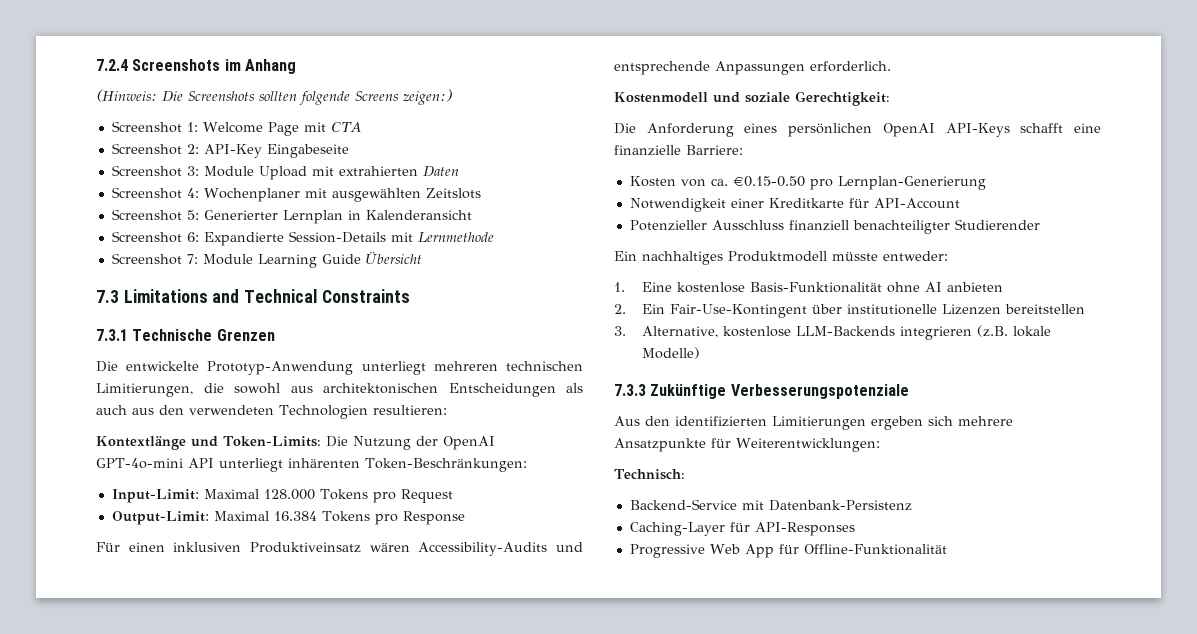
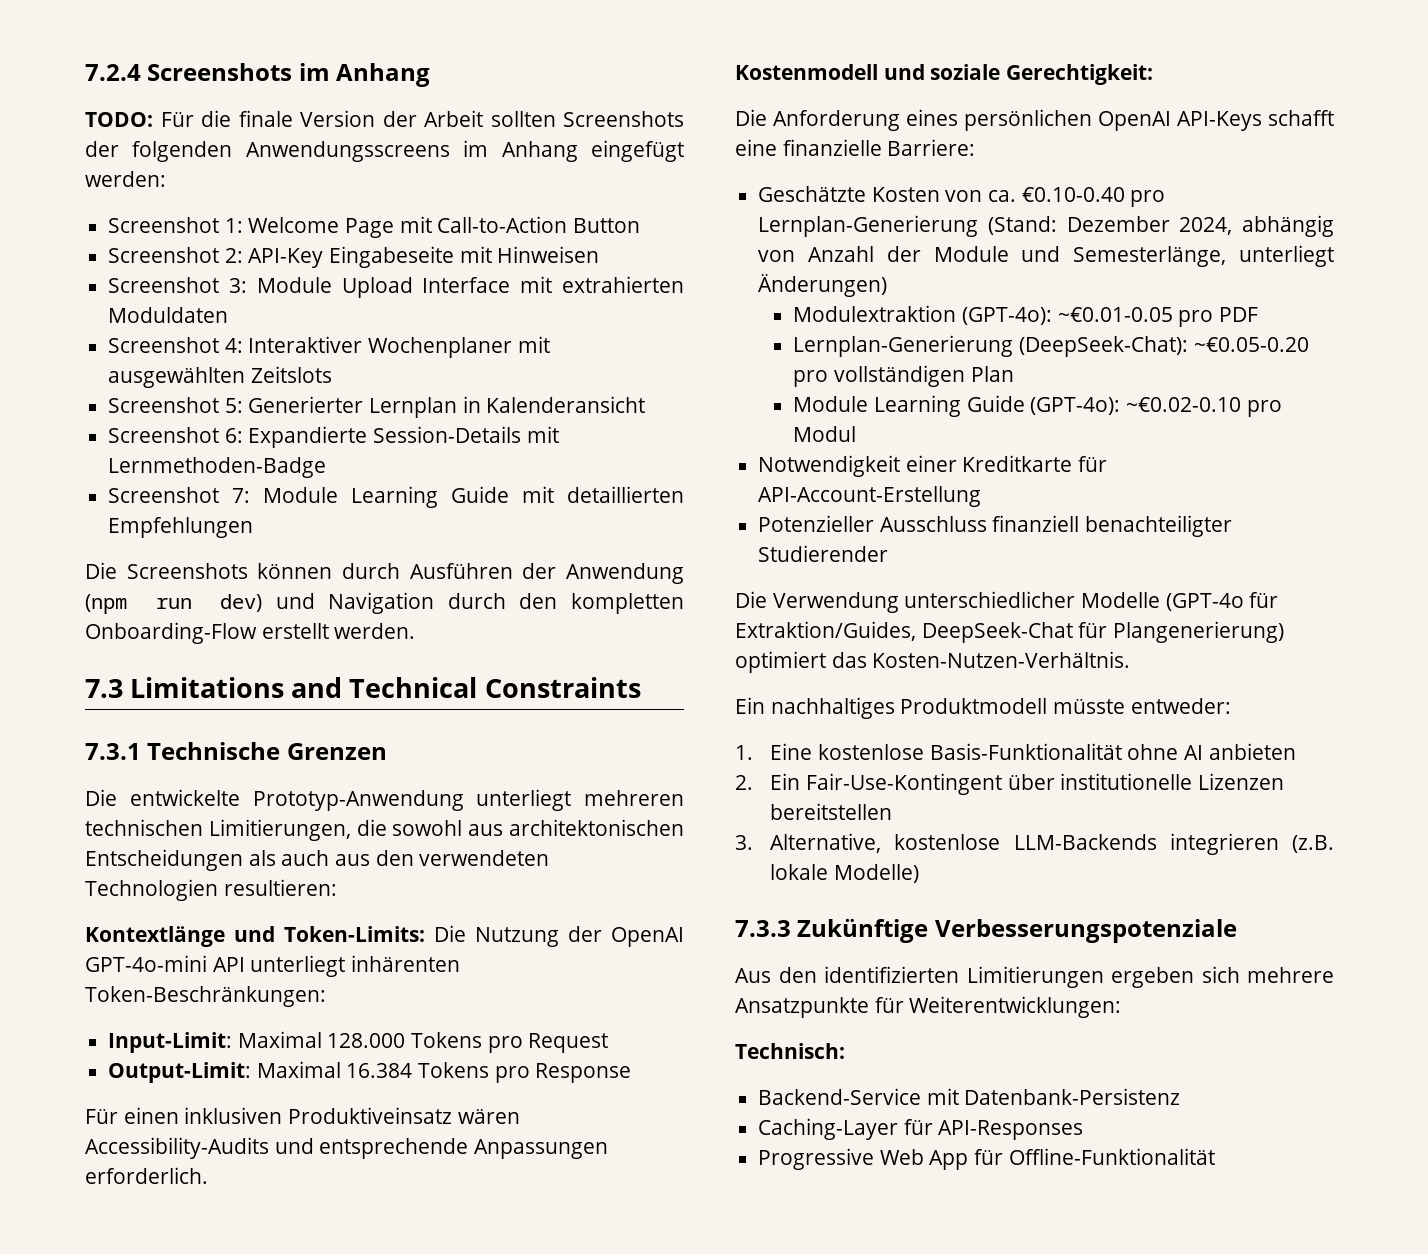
[96,89,452,105] (Hinweis: Die Screenshots sollten folgende Screens zeigen:) -> [85,110,684,127] [85,140,684,162] [85,171,166,187] TODO: Für die finale Version der Arbeit sollten Screenshots der folgenden Anwendungsscreens im Anhang eingefügt werden:
[330,122,361,132] CTA -> [437,216,641,233] Call-to-Action Button
(349, 151) none -> [459,246,600,263] mit Hinweisen
(307, 173) none -> [422,277,511,293] Interface
[422,166,459,177] Daten -> [108,307,229,323] Moduldaten
(199, 193) none -> [248,336,363,353] Interaktiver
[417,232,494,242] Lernmethode -> [108,457,327,478] Lernmethoden-Badge
[365,252,422,265] Übersicht -> [522,486,684,503] [108,517,254,538] [85,562,684,584] [85,592,684,614] [85,622,416,644] mit detaillierten Empfehlungen // Die Screenshots können durch Ausführen der Anwendung (npm run dev) und Navigation durch den kompletten Onboarding-Flow erstellt werden.
(743, 150) none -> [758,186,867,202] Geschätzte
[732,176,805,187] €0.15-0.50 -> [1021,187,1125,202] €0.10-0.40
(986, 183) none -> [987,215,1334,237] [758,245,1334,267] [758,274,888,297] [793,305,1259,327] [793,335,1309,357] [793,365,1014,387] [793,395,1282,417] [793,426,857,442] (Stand: Dezember 2024, abhängig von Anzahl der Module und Semesterlänge, unterliegt Änderungen) // Modulextraktion (GPT-4o): ~€0.01-0.05 pro PDF // Lernplan-Generierung (DeepSeek-Chat): ~€0.05-0.20 pro vollständigen Plan // Module Learning Guide (GPT-4o): ~€0.02-0.10 pro Modul
[873,198,960,209] API-Account -> [758,486,982,507] API-Account-Erstellung
(1040, 224) none -> [735,591,1279,613] [735,621,1285,643] [735,651,1131,673] // Die Verwendung unterschiedlicher Modelle (GPT-4o für Extraktion/Guides, DeepSeek-Chat für Plangenerierung) optimiert das Kosten-Nutzen-Verhältnis.

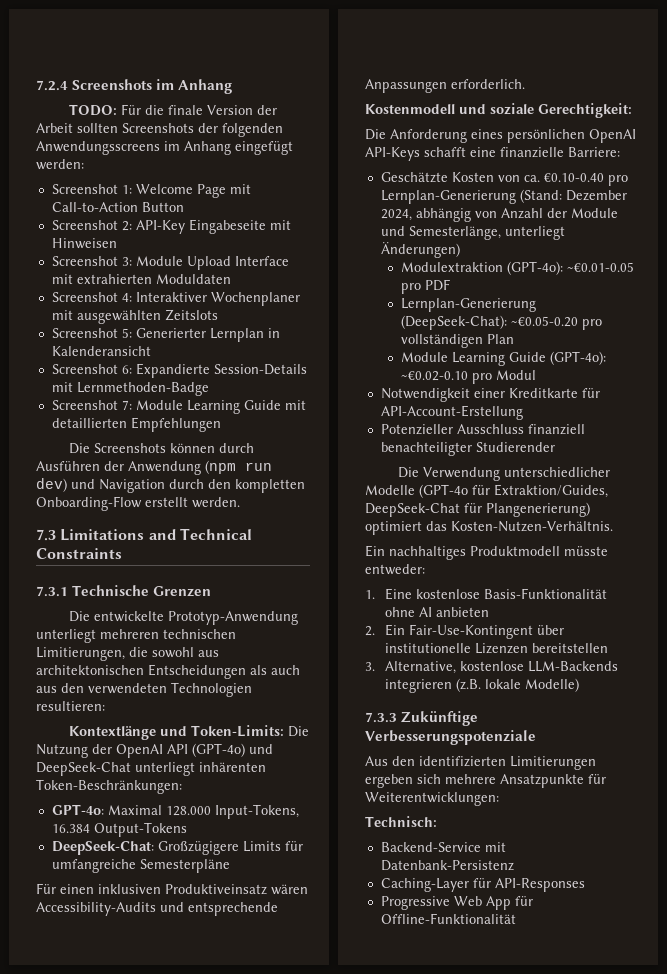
[85,955,245,972] GPT-4o-mini API -> [167,743,273,757] [36,762,131,776] API (GPT-4o) und DeepSeek-Chat
[108,1032,233,1053] Input-Limit: -> [51,804,104,815] GPT-4o:
[411,1032,609,1053] [108,1061,632,1083] Tokens pro Request // Output-Limit: Maximal 16.384 Tokens pro Response -> [214,804,299,819] [51,822,187,837] [51,841,303,855] [51,859,230,873] Input-Tokens, 16.384 Output-Tokens // DeepSeek-Chat: Großzügigere Limits für umfangreiche Semesterpläne

